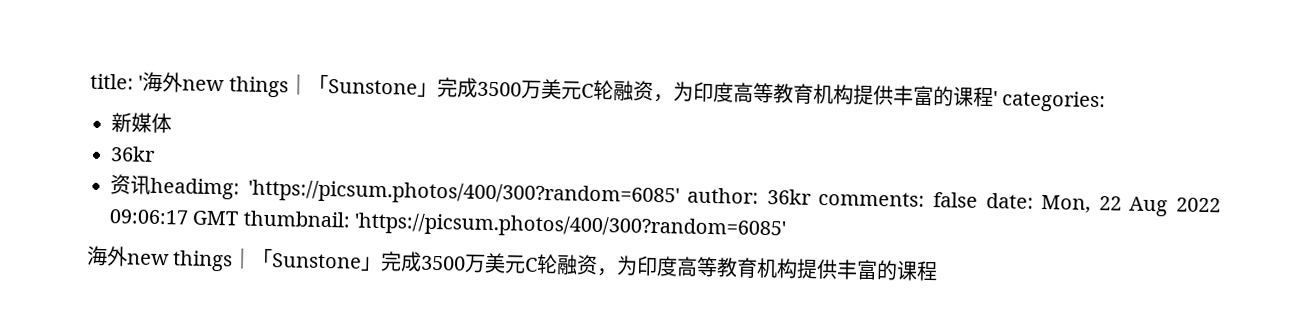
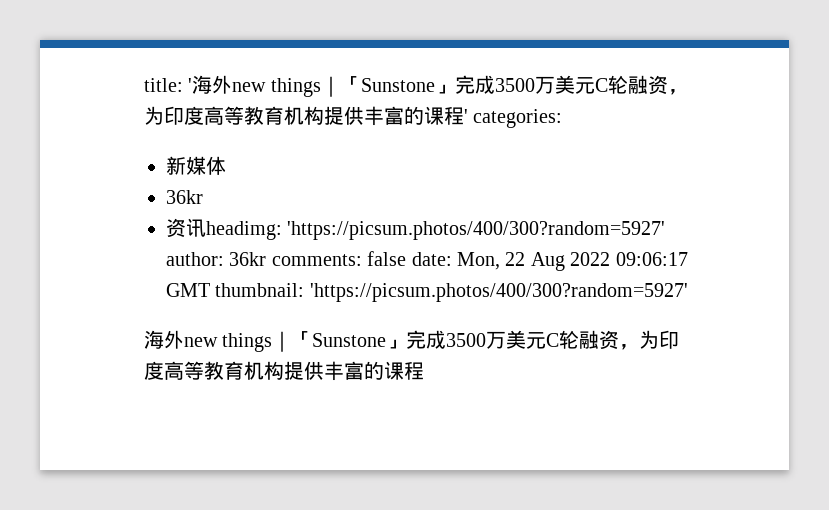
[247,179,680,208] 'https://picsum.photos/400/300?random=6085' -> [287,221,666,240] 'https://picsum.photos/400/300?random=5927'
[354,212,787,241] 'https://picsum.photos/400/300?random=6085' -> [309,283,688,302] 'https://picsum.photos/400/300?random=5927'

